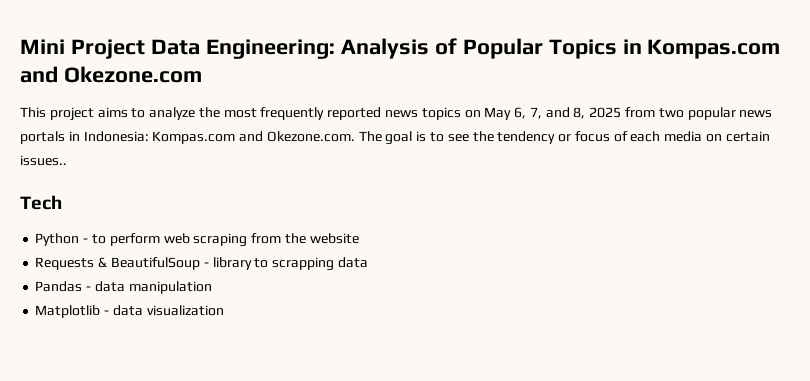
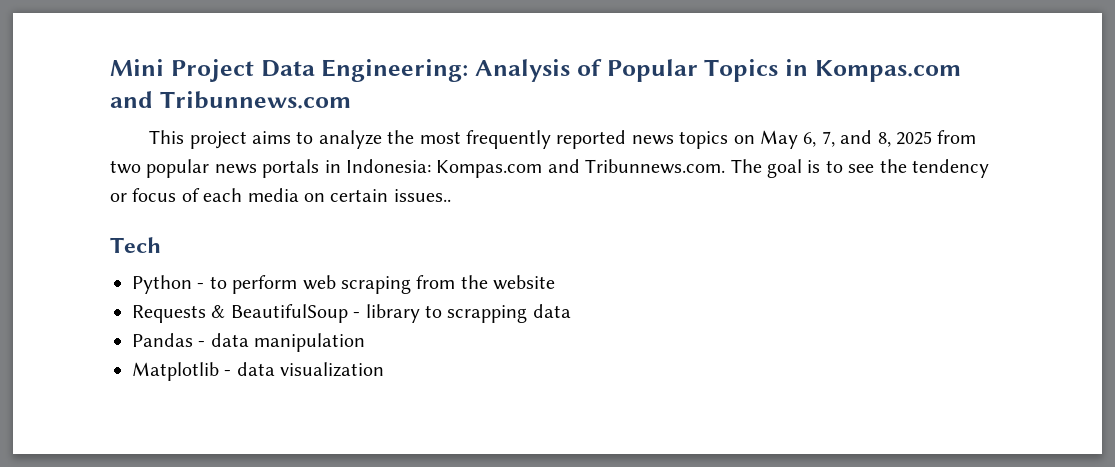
[63,66,202,83] Okezone.com -> [159,91,351,109] Tribunnews.com
[266,131,355,142] Okezone.com. -> [585,159,726,174] Tribunnews.com.

